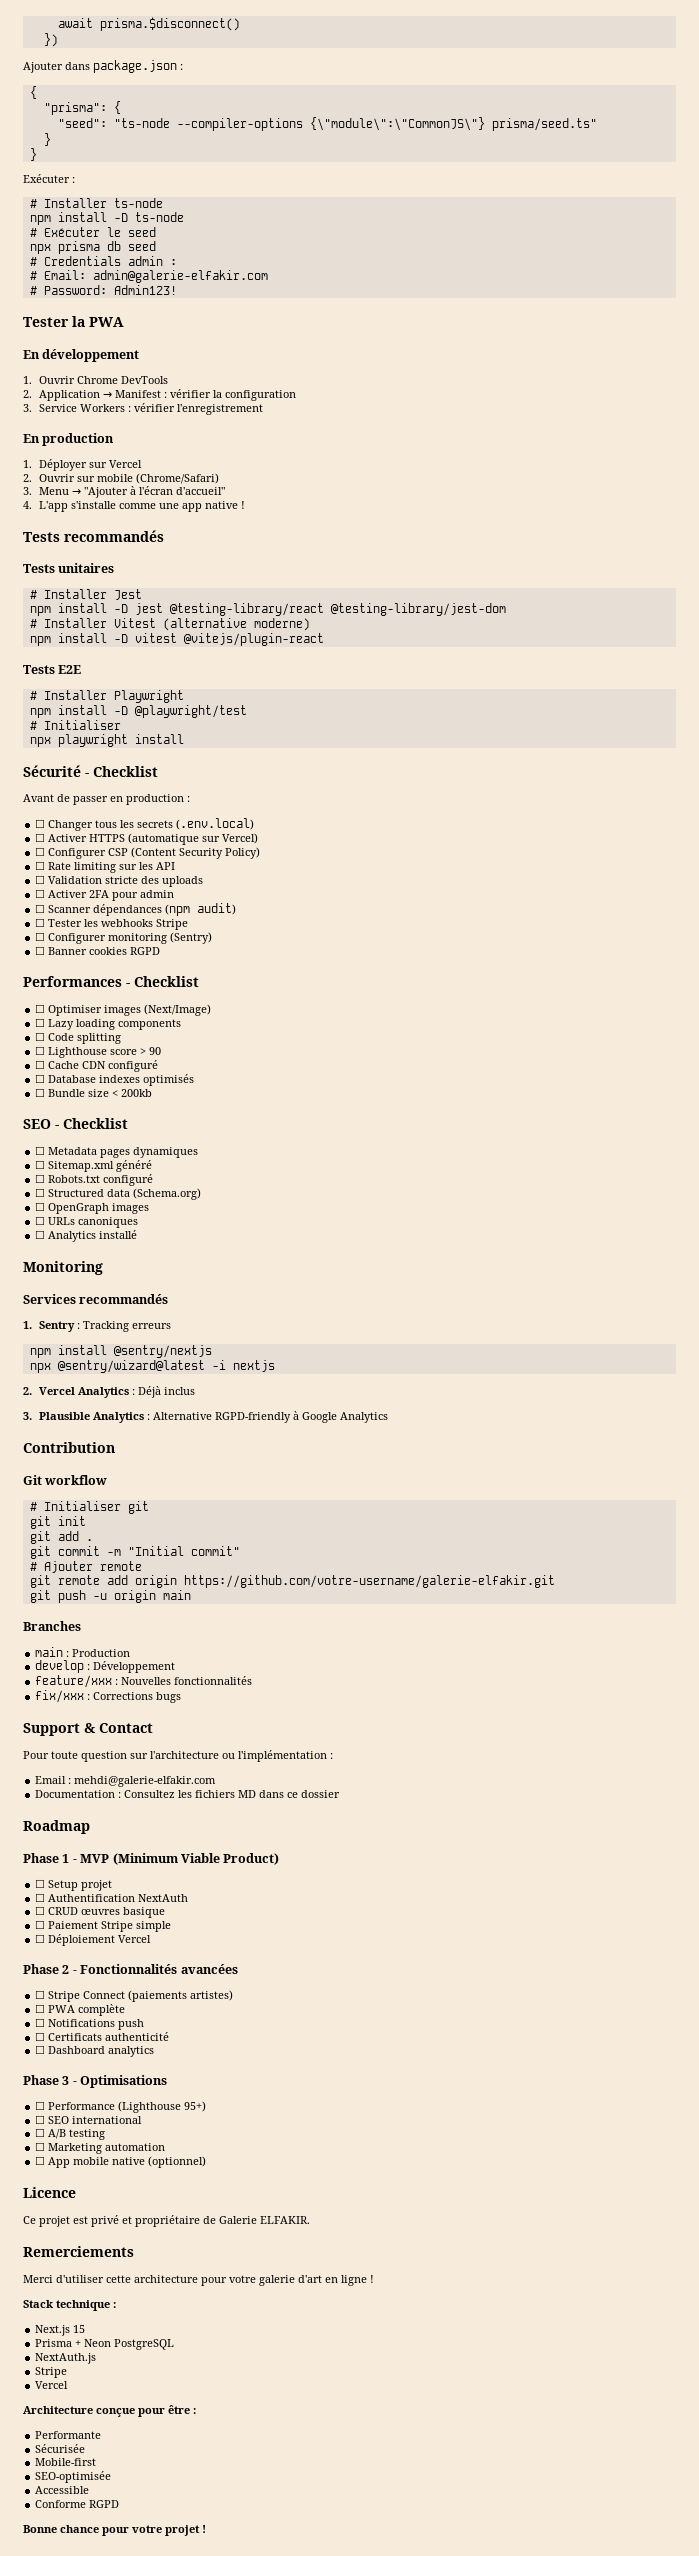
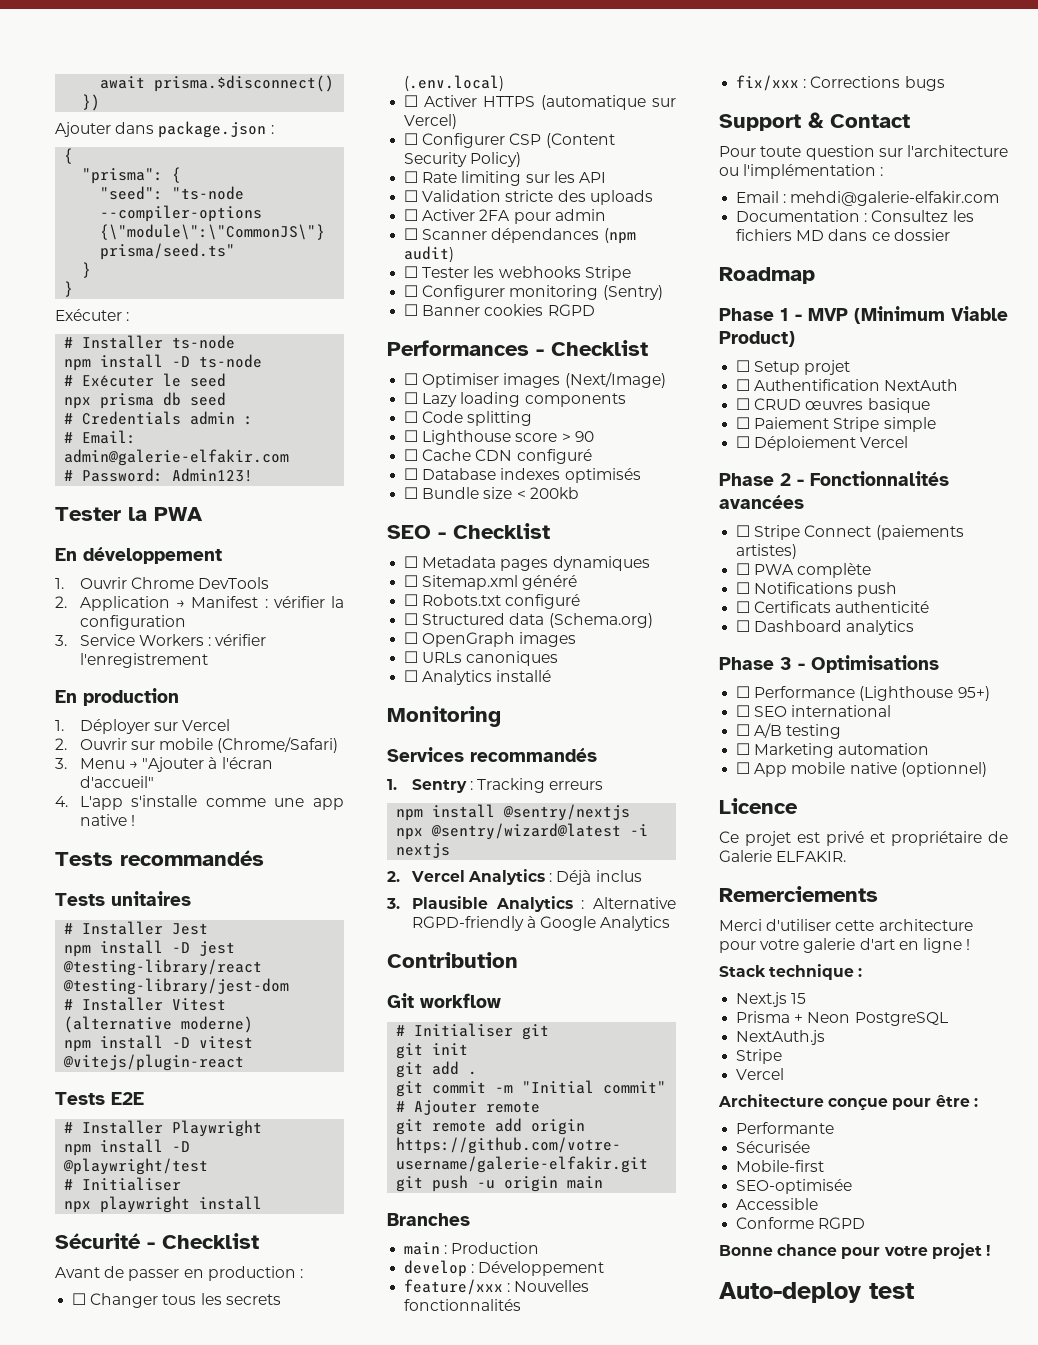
(206, 2529) none -> [719,1282,914,1303] // Auto-deploy test

